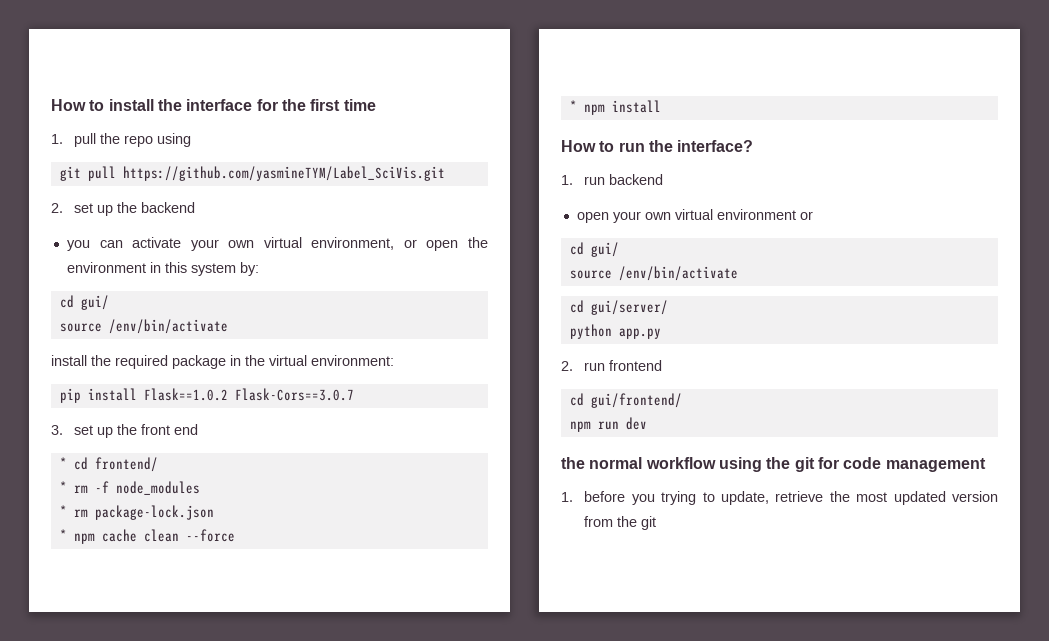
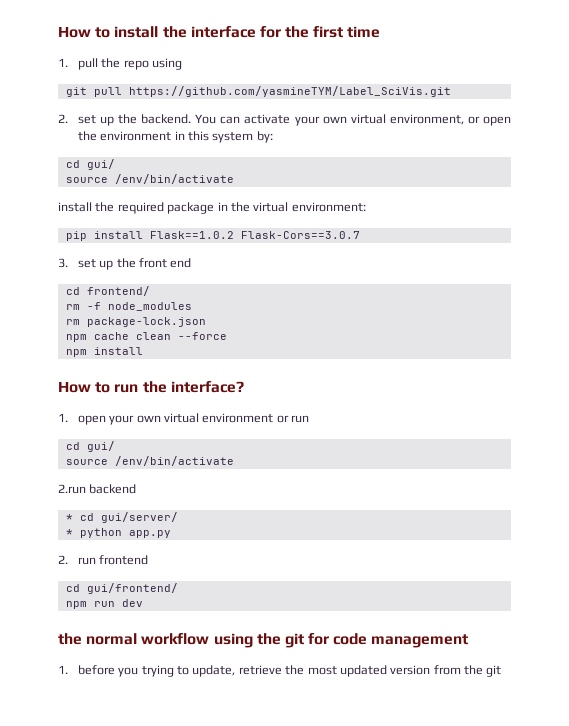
[141,202,196,213] [66,240,90,251] backend // you -> [141,114,217,124] backend. You
[59,457,67,469] * -> (192, 263) none
[59,481,67,493] * -> (150, 291) none
[59,505,67,517] * -> (192, 306) none
[59,529,67,541] * -> (206, 322) none
[569,100,577,112] * -> (227, 336) none
[584,174,664,185] run backend // -> (68, 417) none
[569,242,619,257] [569,266,738,281] // cd gui/ // source /env/bin/activate // -> [291,415,310,423] [65,441,115,452] [65,456,234,466] [58,484,137,494] [65,514,73,521] run // cd gui/ // source /env/bin/activate // 2.run backend // *
(668, 307) none -> [65,529,73,536] *

